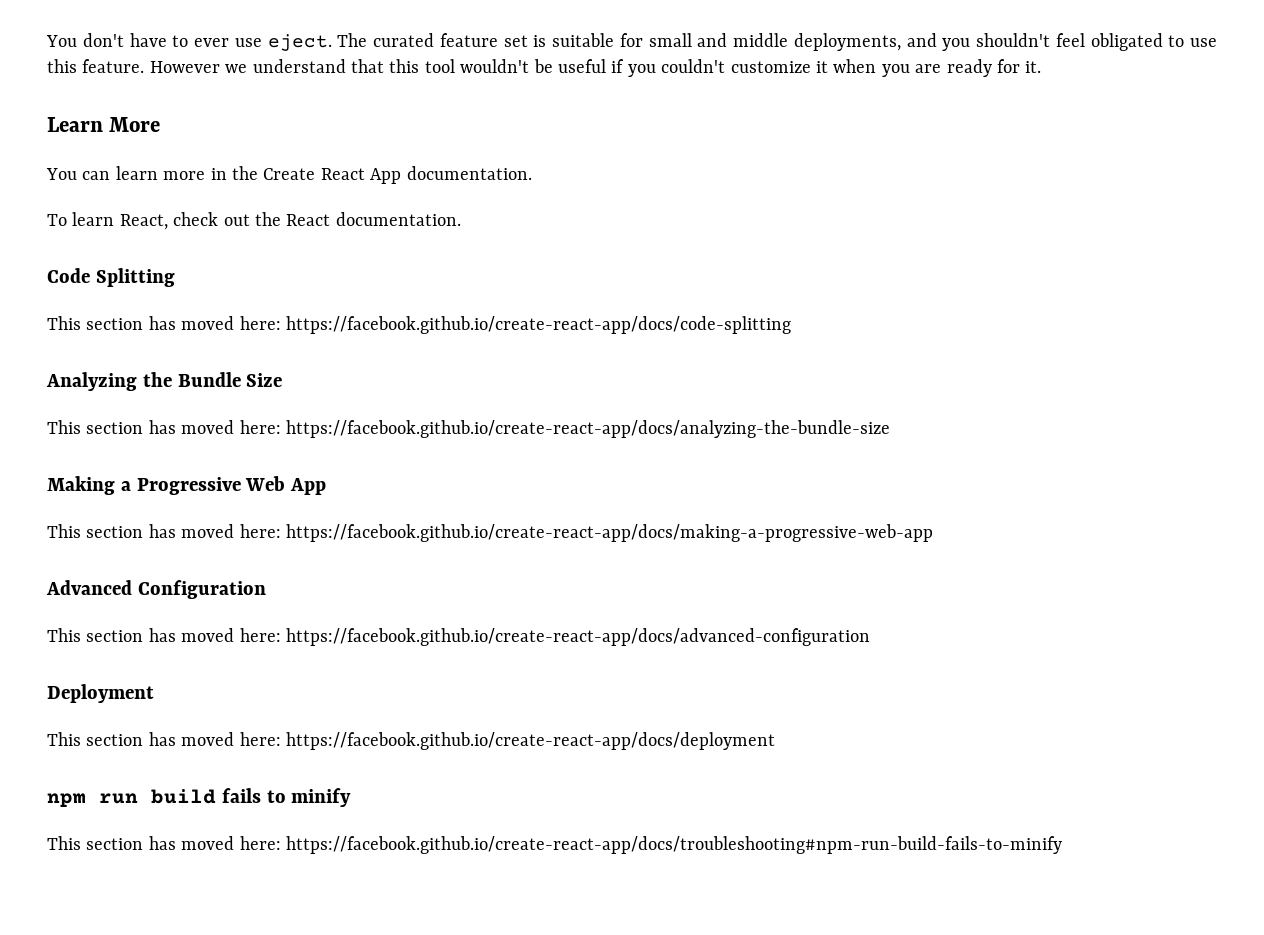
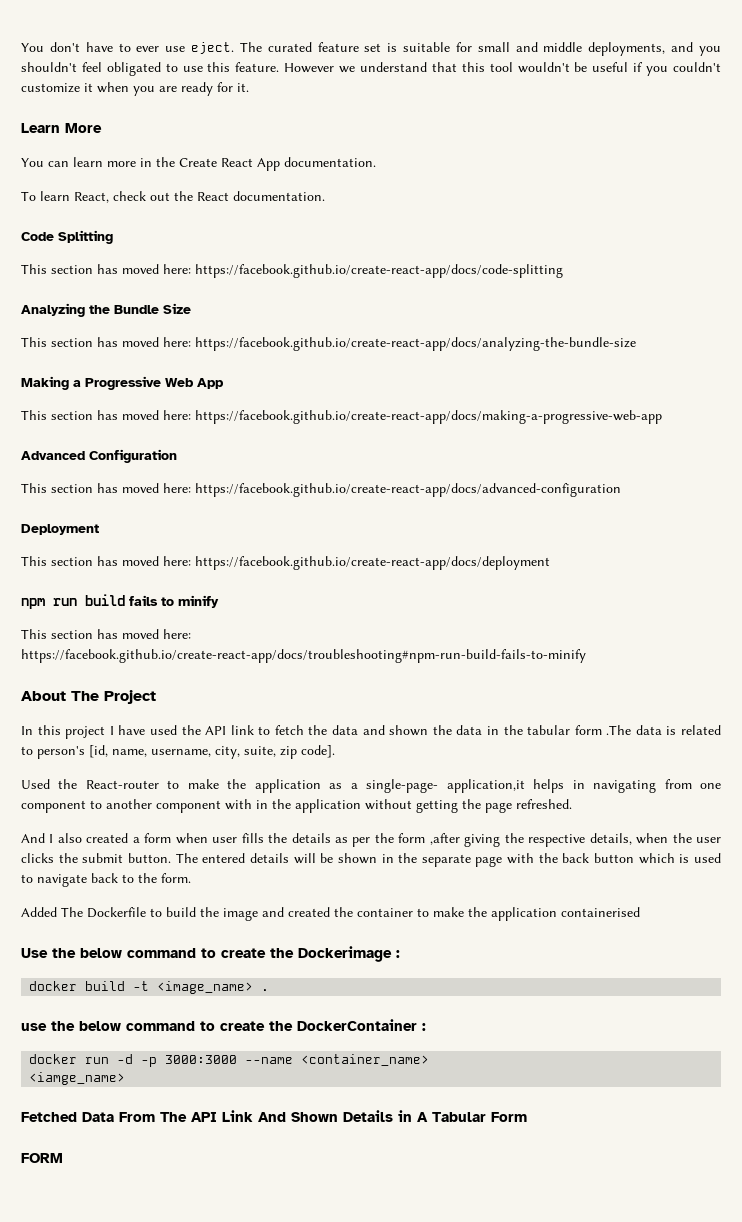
(1062, 845) none -> [21,690,156,704] [21,725,722,739] [21,745,335,759] [21,779,721,793] [21,799,572,813] [21,833,721,847] [21,853,721,867] [21,873,191,887] [21,907,640,921] [21,946,400,962] [29,981,270,994] [21,1019,426,1031] [29,1054,430,1067] [29,1072,126,1085] [21,1110,527,1122] [21,1153,63,1163] // About The Project // In this project I have used the API link to fetch the data and shown the data in the tabular form .The data is related to person's [id, name, username, city, suite, zip code]. // Used the React-router to make the application as a single-page- application,it helps in navigating from one component to another component with in the application without getting the page refreshed. // And I also created a form when user fills the details as per the form ,after giving the respective details, when the user clicks the submit button. The entered details will be shown in the separate page with the back button which is used to navigate back to the form. // Added The Dockerfile to build the image and created the container to make the application containerised // Use the below command to create the Dockerimage : // docker build -t <image_name> . // use the below command to create the DockerContainer : // docker run -d -p 3000:3000 --name <container_name> // <iamge_name> // Fetched Data From The API Link And Shown Details in A Tabular Form // FORM

